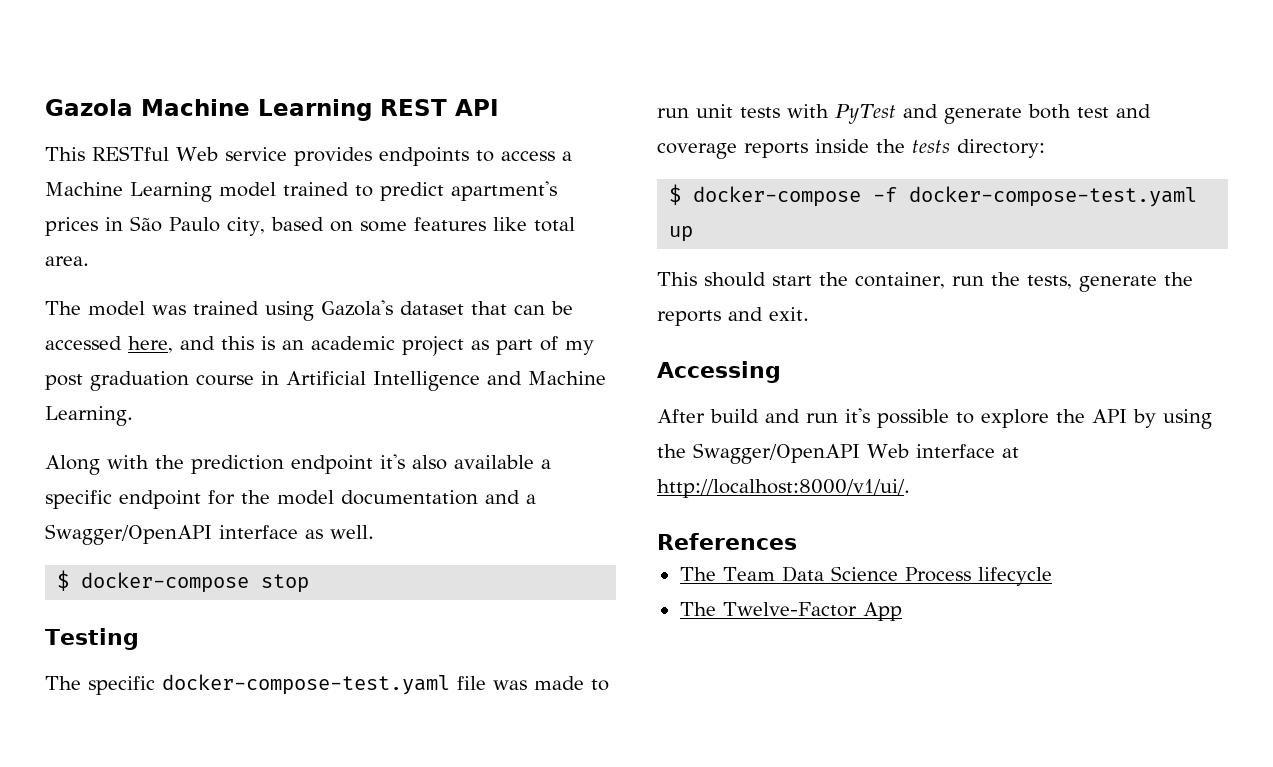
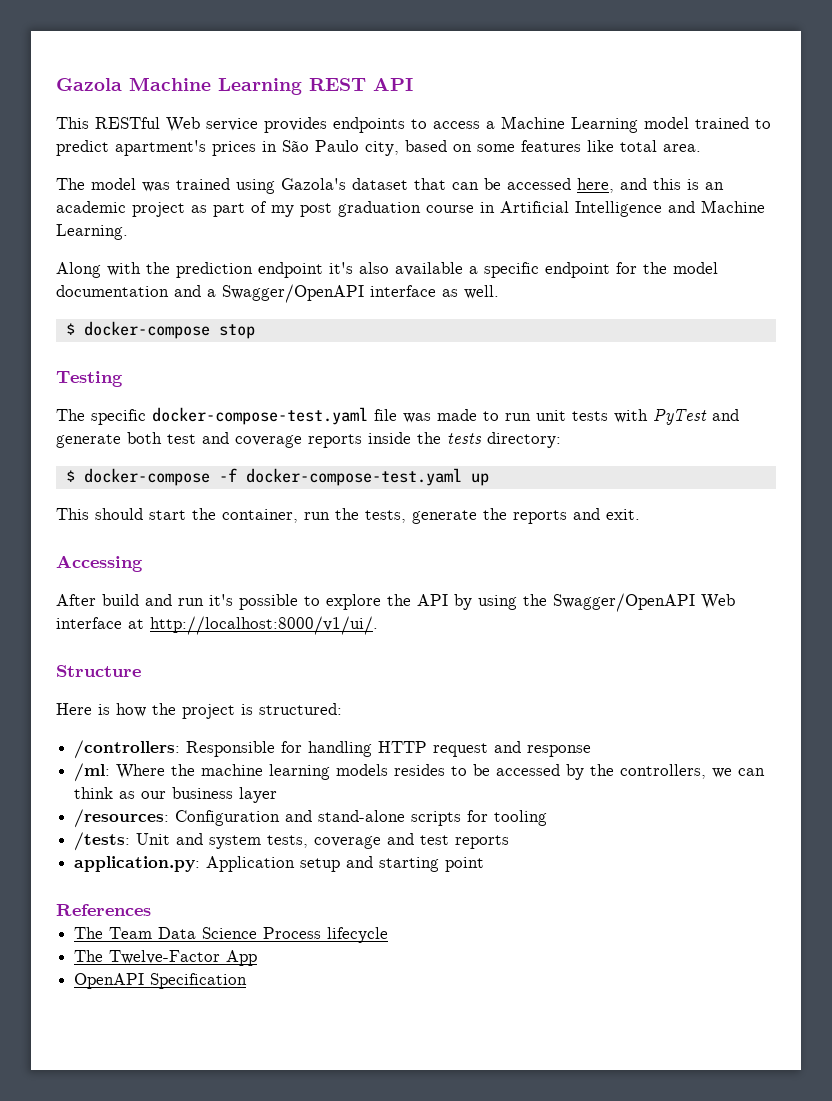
(910, 488) none -> [56,665,141,677] [56,703,342,719] [74,740,592,759] [74,763,766,782] [74,787,278,803] [74,809,548,828] [74,832,510,851] [74,856,485,872] // Structure // Here is how the project is structured: // /controllers: Responsible for handling HTTP request and response // /ml: Where the machine learning models resides to be accessed by the controllers, we can think as our business layer // /resources: Configuration and stand-alone scripts for tooling // /tests: Unit and system tests, coverage and test reports // application.py: Application setup and starting point
(902, 611) none -> [74,973,248,989] // OpenAPI Specification

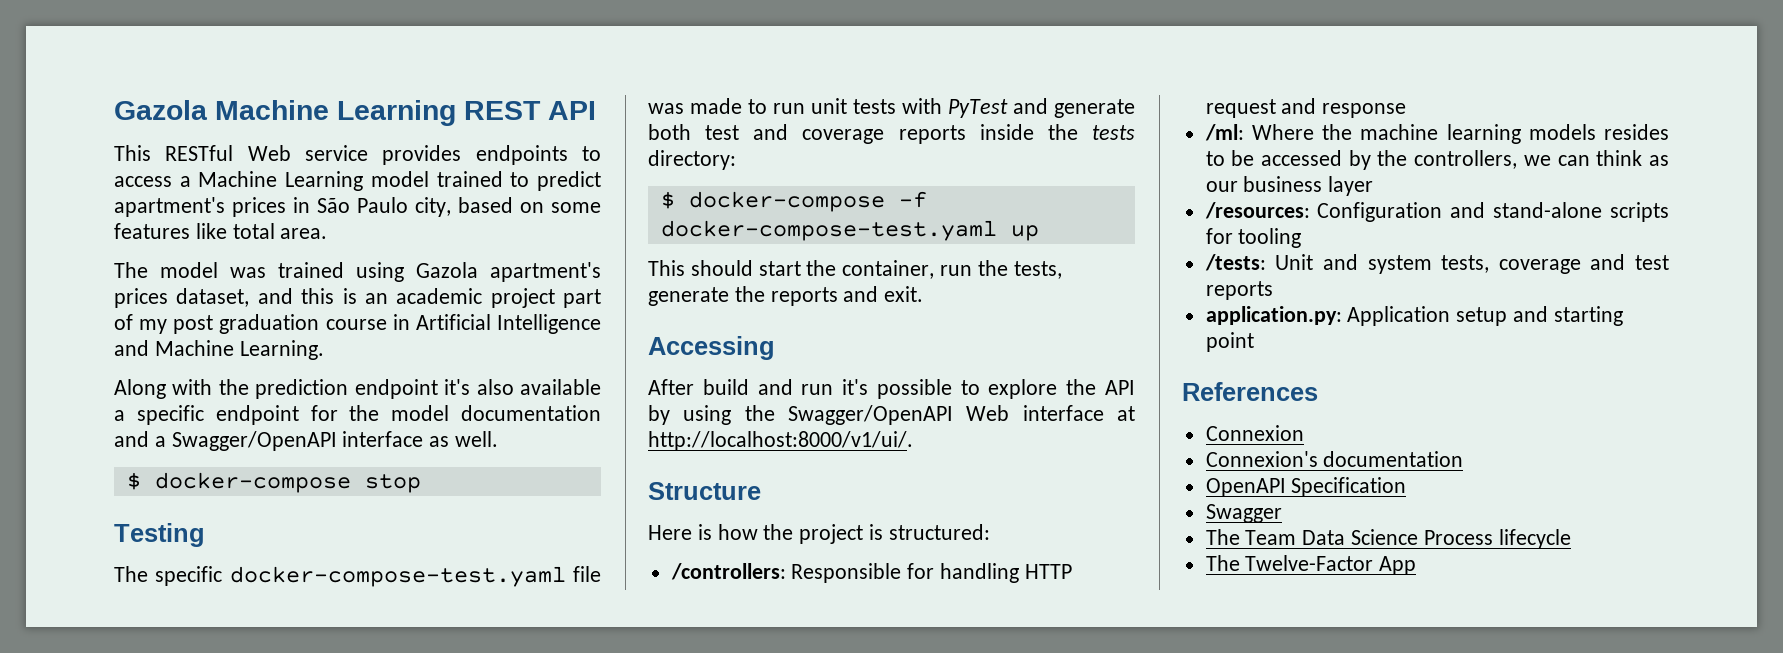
[281,178,614,193] Gazola's dataset that can be accessed here, -> [416,262,601,282] [114,288,250,308] Gazola apartment's prices dataset,
[191,205,207,213] as -> (555, 298) none
(151, 910) none -> [1205,425,1304,441] [1205,451,1464,467] [1205,477,1407,497] [1205,504,1282,523] // Connexion // Connexion's documentation // OpenAPI Specification // Swagger
[74,973,248,989] // OpenAPI Specification -> (1417, 565) none

